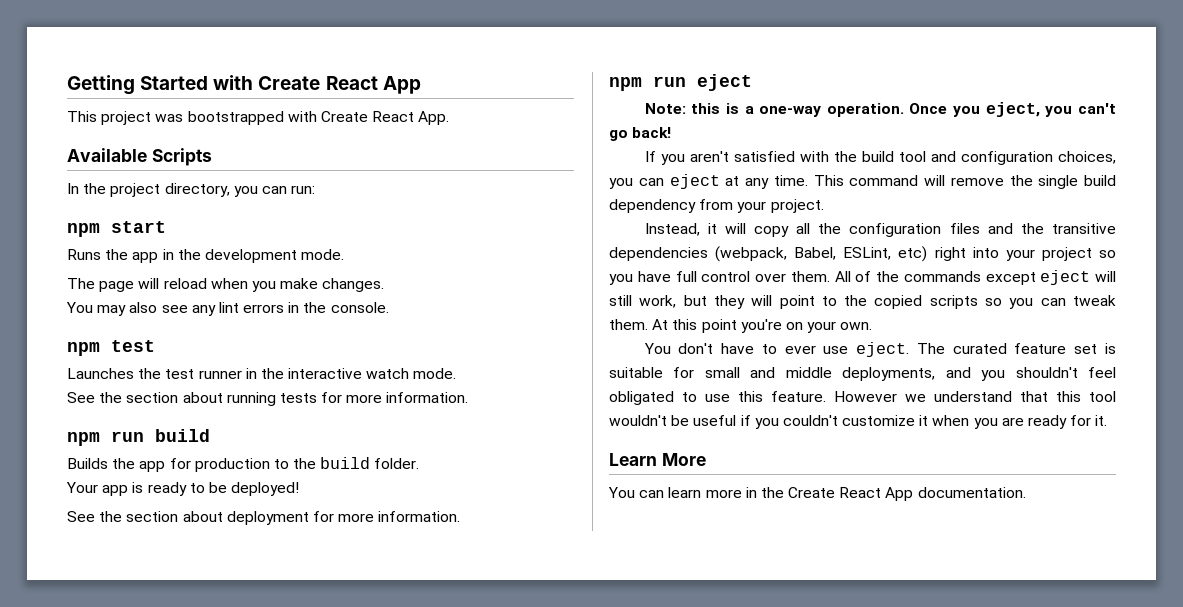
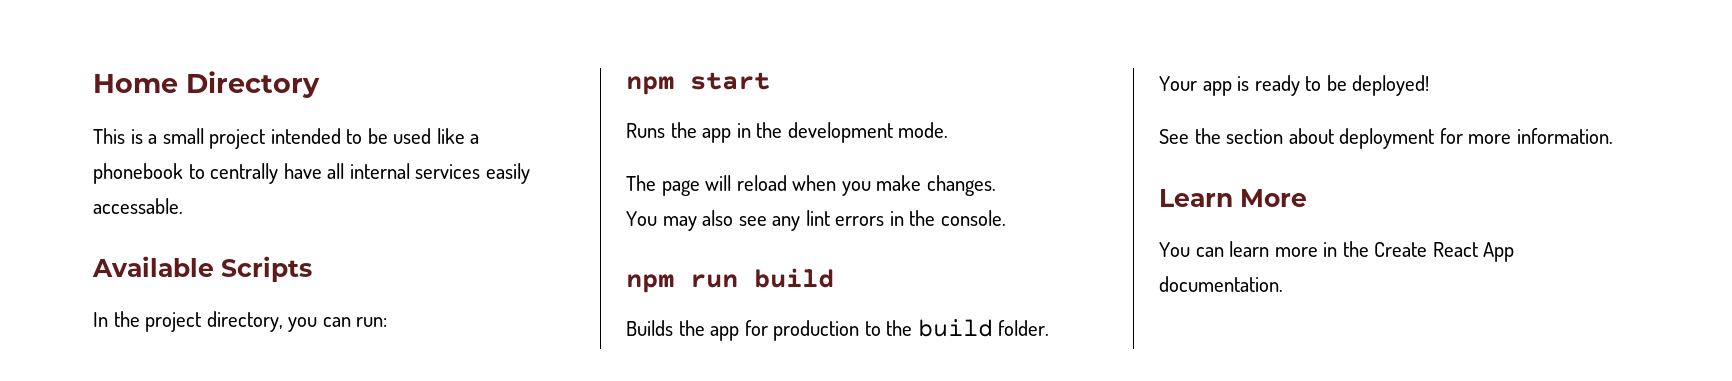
[67,75,421,95] [67,111,450,125] Getting Started with Create React App // This project was bootstrapped with Create React App. -> [93,71,320,98] [93,128,480,149] [93,163,530,184] [93,198,183,214] Home Directory // This is a small project intended to be used like a phonebook to centrally have all internal services easily accessable.
[67,340,155,356] [67,368,457,379] [67,392,469,406] // npm test // Launches the test runner in the interactive watch mode. // See the section about running tests for more information. -> (1006, 218) none
[609,74,752,91] [644,102,1116,117] [609,127,672,141] [644,151,1116,165] [609,174,1116,189] [609,199,824,213] [644,223,1116,237] [609,246,1116,262] [609,270,1116,285] [609,295,1116,309] [609,319,873,333] [643,342,1116,357] [609,367,1116,381] [609,391,1116,405] [609,415,1108,429] // npm run eject // Note: this is a one-way operation. Once you eject, you can't go back! // If you aren't satisfied with the build tool and configuration choices, you can eject at any time. This command will remove the single build dependency from your project. // Instead, it will copy all the configuration files and the transitive dependencies (webpack, Babel, ESLint, etc) right into your project so you have full control over them. All of the commands except eject will still work, but they will point to the copied scripts so you can tweak them. At this point you're on your own. // You don't have to ever use eject. The curated feature set is suitable for small and middle deployments, and you shouldn't feel obligated to use this feature. However we understand that this tool wouldn't be useful if you couldn't customize it when you are ready for it. -> (1613, 136) none

